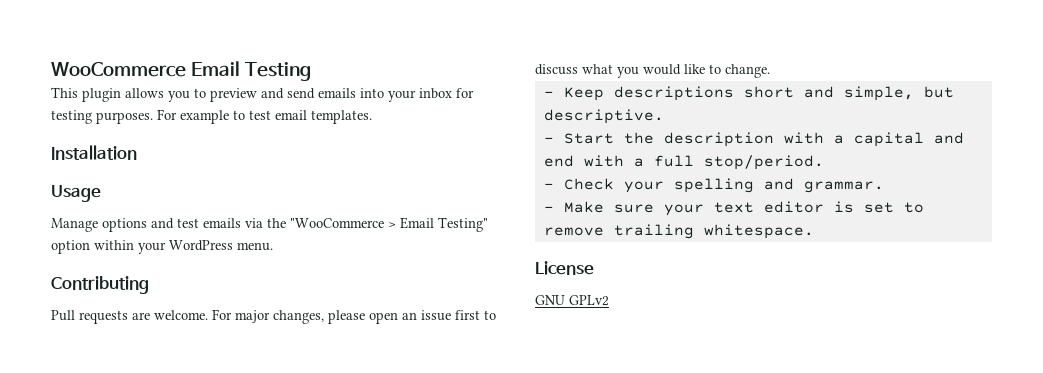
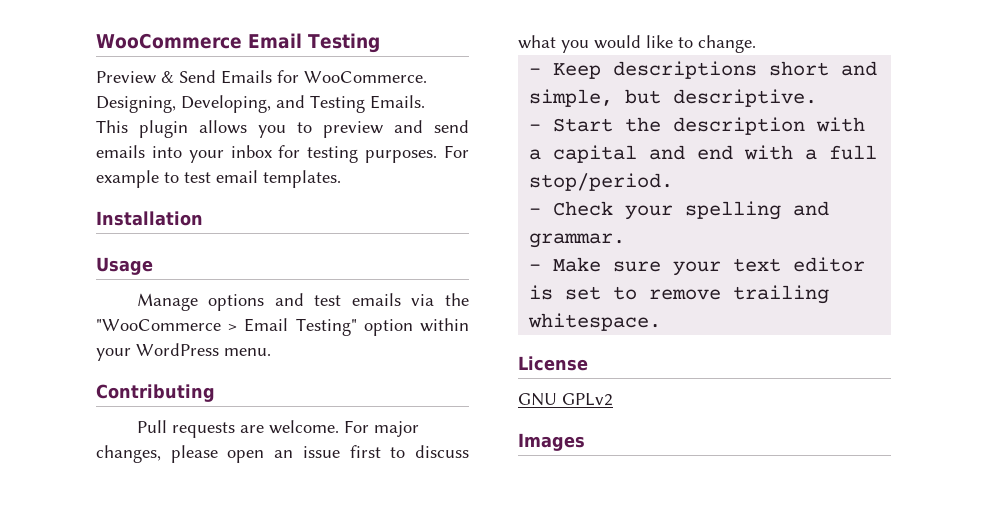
(311, 71) none -> [96,70,427,84] [96,95,425,113] // Preview & Send Emails for WooCommerce. Designing, Developing, and Testing Emails.
(609, 300) none -> [518,433,585,451] // Images

